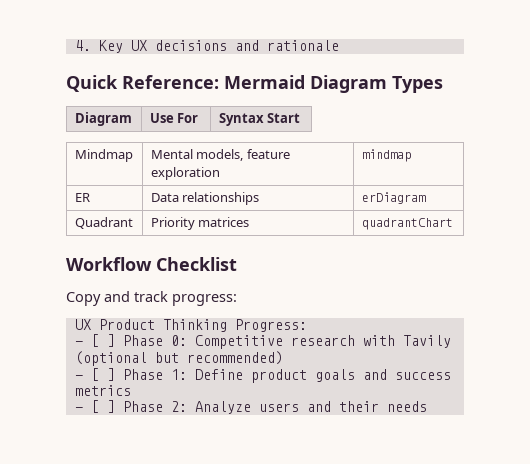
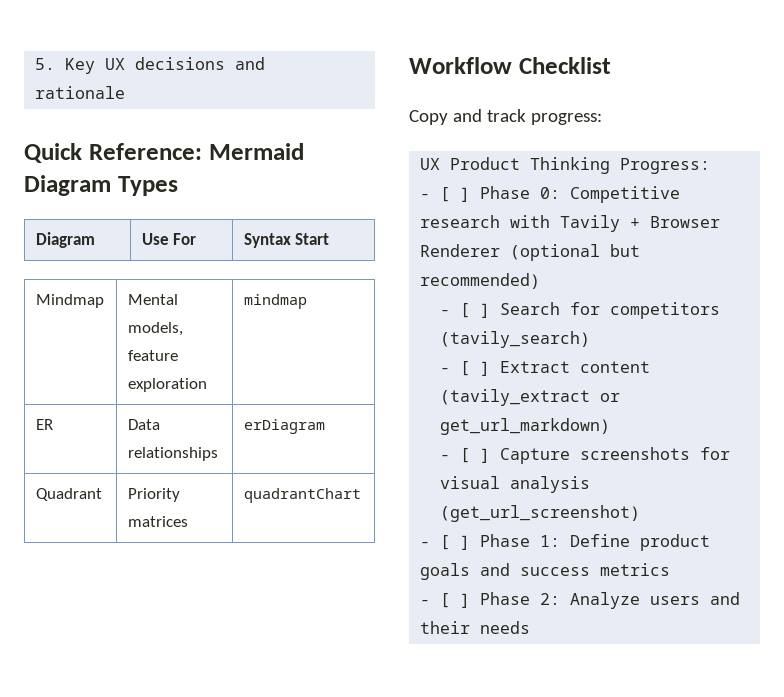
[74,40,91,51] 4. -> [35,58,56,70] 5.
(451, 341) none -> [630,216,721,228] [420,244,501,257] + Browser Renderer
(283, 358) none -> [440,302,721,319] [440,331,591,348] [440,361,651,376] [440,389,621,406] [440,418,611,435] [440,447,731,464] [440,476,591,493] [440,505,641,522] // - [ ] Search for competitors (tavily_search) // - [ ] Extract content (tavily_extract or get_url_markdown) // - [ ] Capture screenshots for visual analysis (get_url_screenshot)

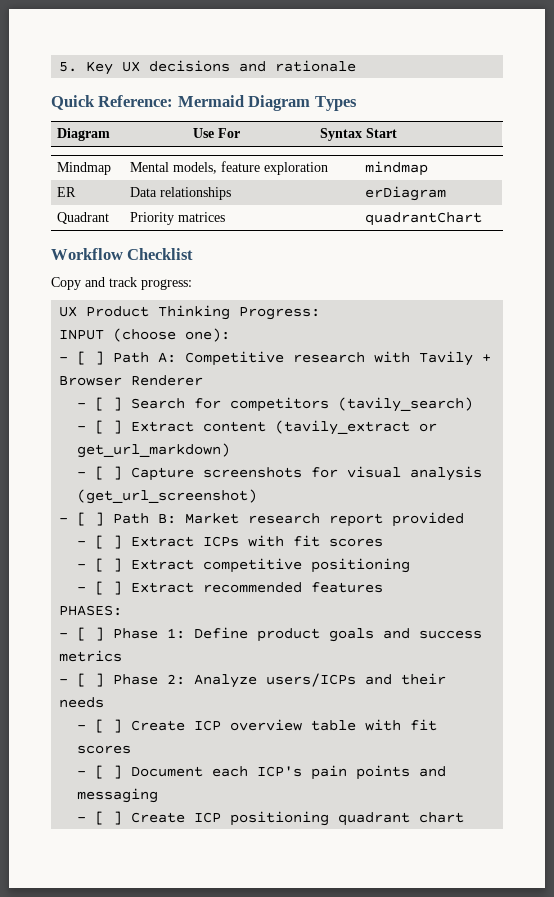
[420,186,561,202] // - [ ] Phase 0: -> [59,328,231,342] [59,351,177,365] // INPUT (choose one): // - [ ] Path A:
[510,244,641,261] [420,273,541,289] (optional but recommended) -> (204, 380) none
(641, 513) none -> [59,512,465,527] [77,535,384,549] [77,558,411,573] [77,581,384,595] [59,605,123,616] // - [ ] Path B: Market research report provided // - [ ] Extract ICPs with fit scores // - [ ] Extract competitive positioning // - [ ] Extract recommended features // PHASES:
[650,596,701,605] users -> [266,673,357,687] users/ICPs
(531, 627) none -> [77,719,438,733] [77,745,132,754] [77,765,447,780] [77,788,159,803] [77,811,465,826] // - [ ] Create ICP overview table with fit scores // - [ ] Document each ICP's pain points and messaging // - [ ] Create ICP positioning quadrant chart

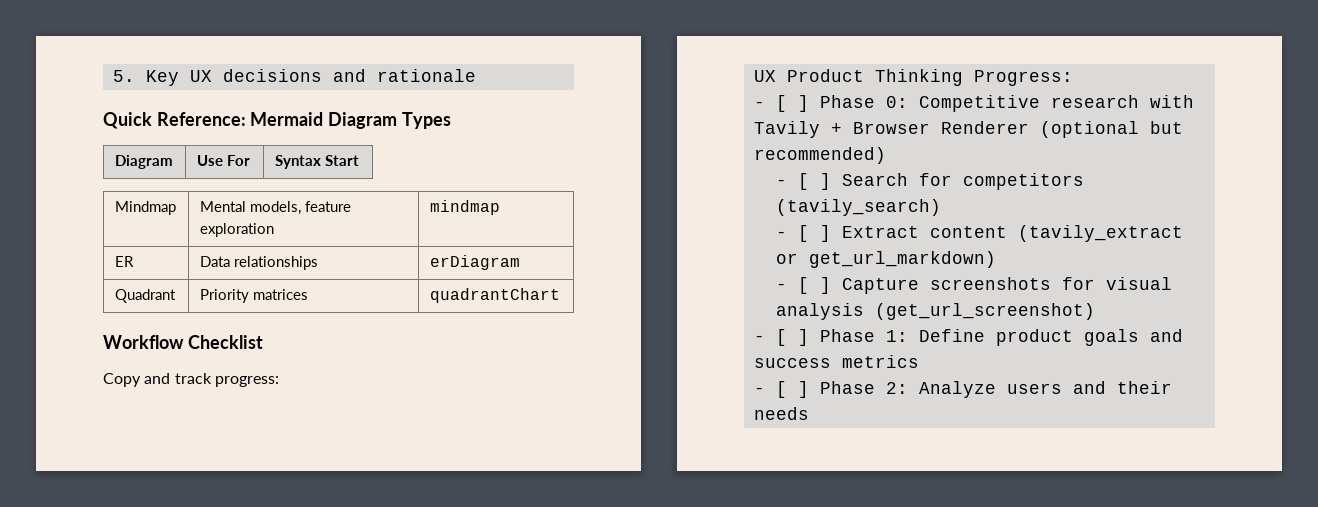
[59,328,231,342] [59,351,177,365] // INPUT (choose one): // - [ ] Path A: -> [753,95,908,112] // - [ ] Phase 0:
(204, 380) none -> [1039,121,1183,138] [753,147,886,164] (optional but recommended)
[59,512,465,527] [77,535,384,549] [77,558,411,573] [77,581,384,595] [59,605,123,616] // - [ ] Path B: Market research report provided // - [ ] Extract ICPs with fit scores // - [ ] Extract competitive positioning // - [ ] Extract recommended features // PHASES: -> (1095, 311) none
[266,673,357,687] users/ICPs -> [1006,383,1062,394] users
[77,719,438,733] [77,745,132,754] [77,765,447,780] [77,788,159,803] [77,811,465,826] // - [ ] Create ICP overview table with fit scores // - [ ] Document each ICP's pain points and messaging // - [ ] Create ICP positioning quadrant chart -> (809, 413) none

